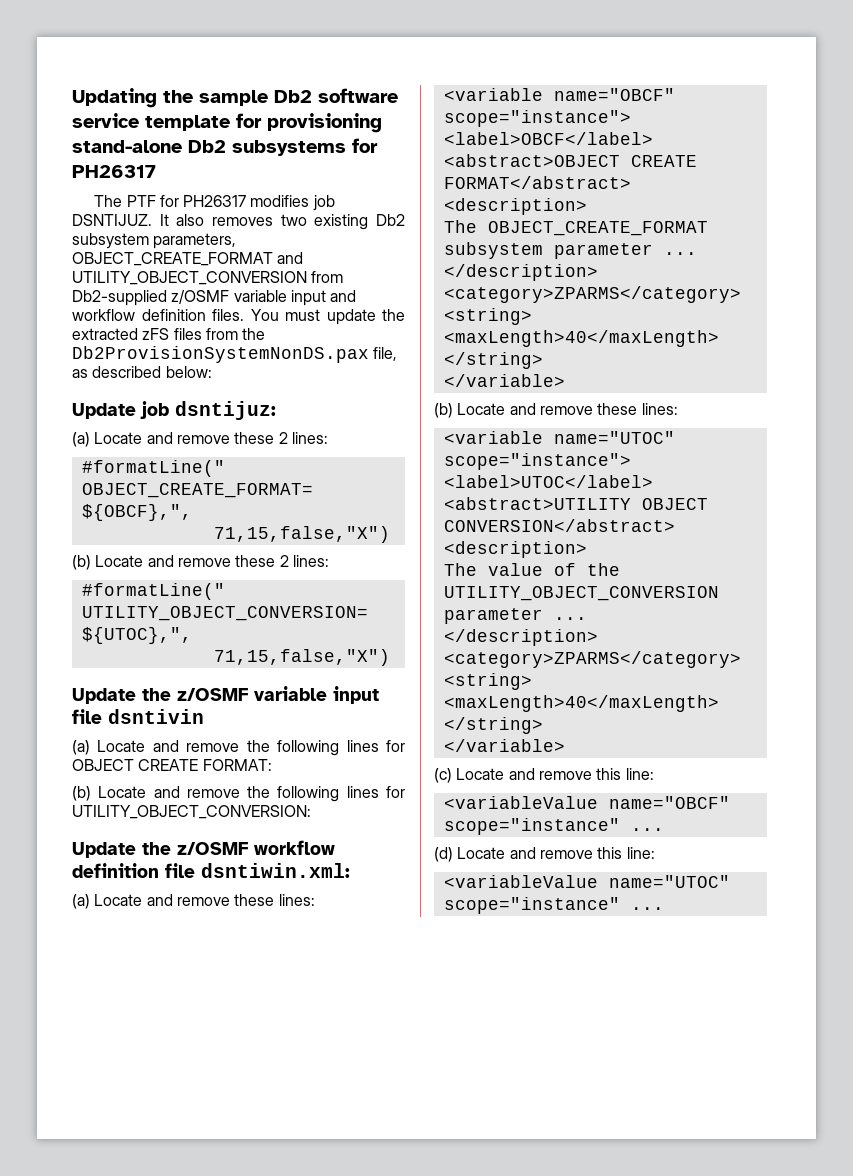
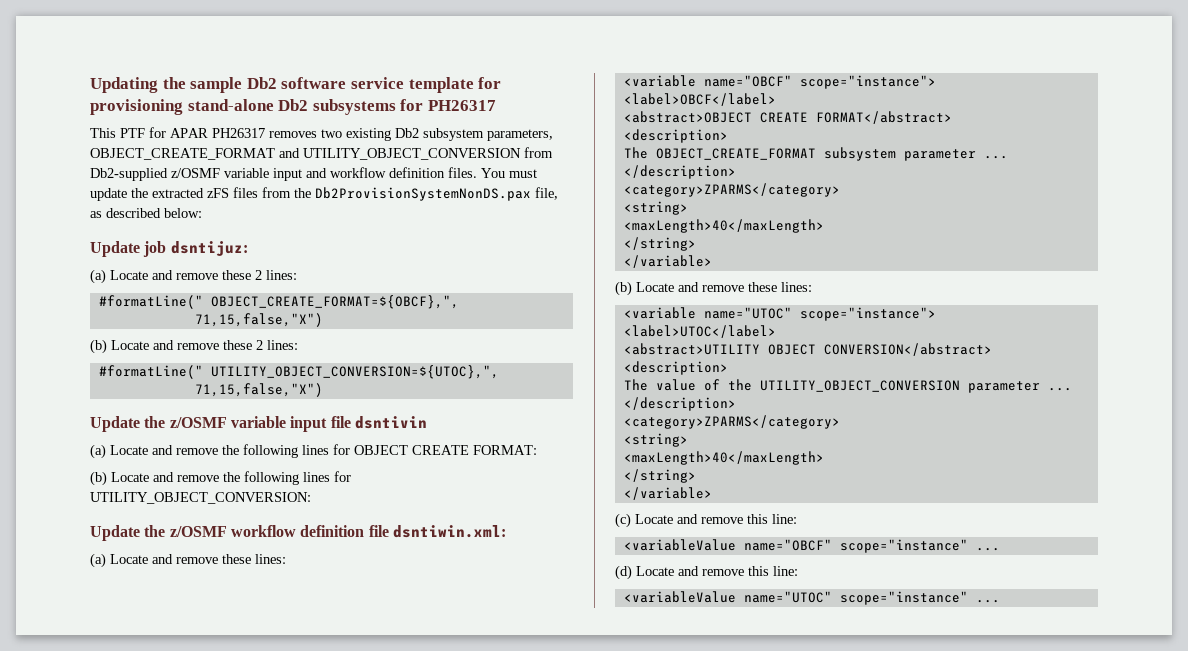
[94,195,123,207] The -> [90,128,116,138] This
[183,195,335,211] [72,214,205,226] PH26317 modifies job DSNTIJUZ. It also -> [170,128,265,138] APAR PH26317

